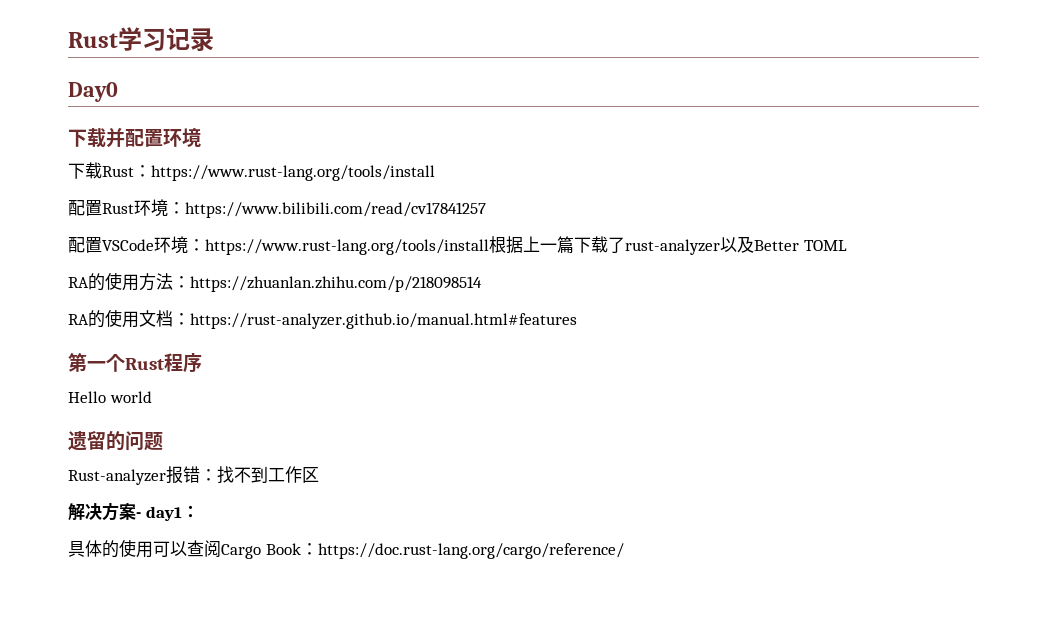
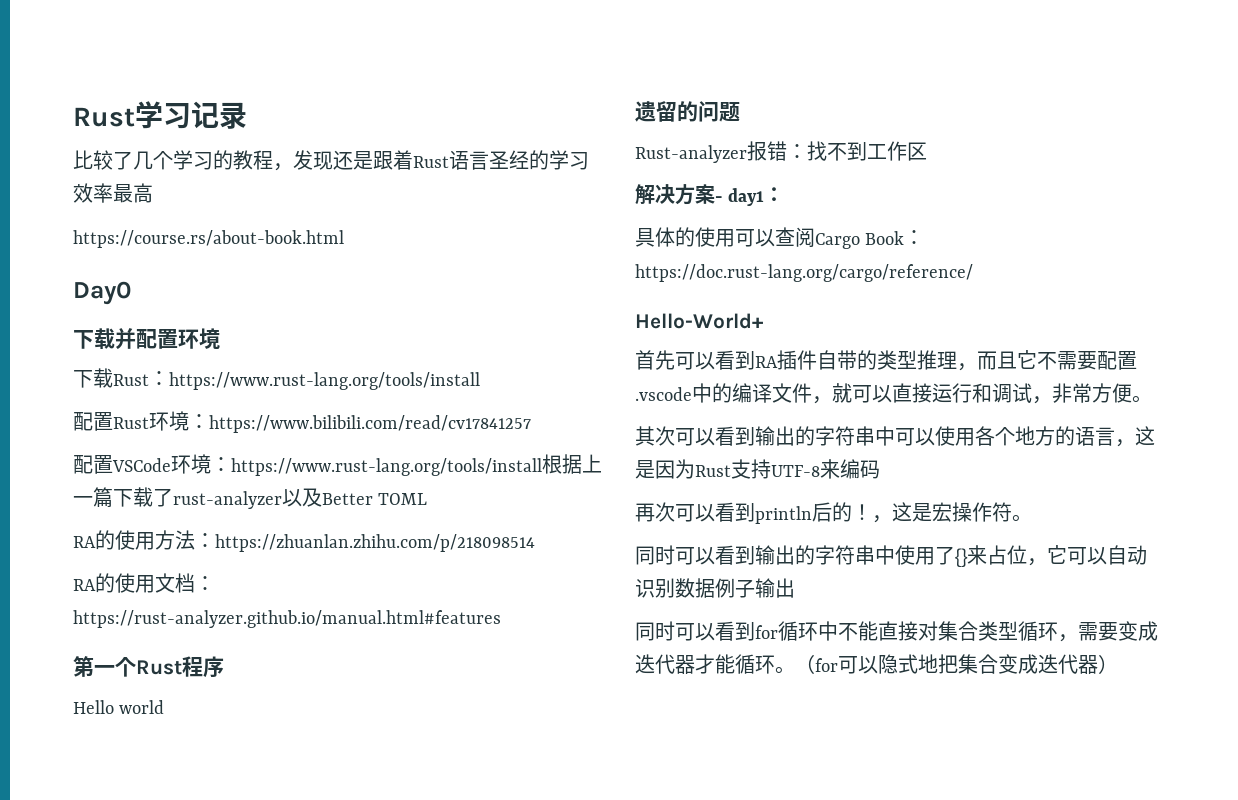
(214, 40) none -> [73,150,589,171] [73,183,153,203] [73,230,344,248] // 比较了几个学习的教程，发现还是跟着Rust语言圣经的学习效率最高 // https://course.rs/about-book.html
(624, 551) none -> [635,313,763,329] [635,350,1137,371] [635,383,1152,404] [635,426,1155,447] [635,459,880,479] [635,502,1032,524] [635,545,1147,567] [635,578,795,598] [635,621,1158,642] [635,654,1118,674] // Hello-World+ // 首先可以看到RA插件自带的类型推理，而且它不需要配置.vscode中的编译文件，就可以直接运行和调试，非常方便。 // 其次可以看到输出的字符串中可以使用各个地方的语言，这是因为Rust支持UTF-8来编码 // 再次可以看到println后的！，这是宏操作符。 // 同时可以看到输出的字符串中使用了{}来占位，它可以自动识别数据例子输出 // 同时可以看到for循环中不能直接对集合类型循环，需要变成迭代器才能循环。（for可以隐式地把集合变成迭代器）

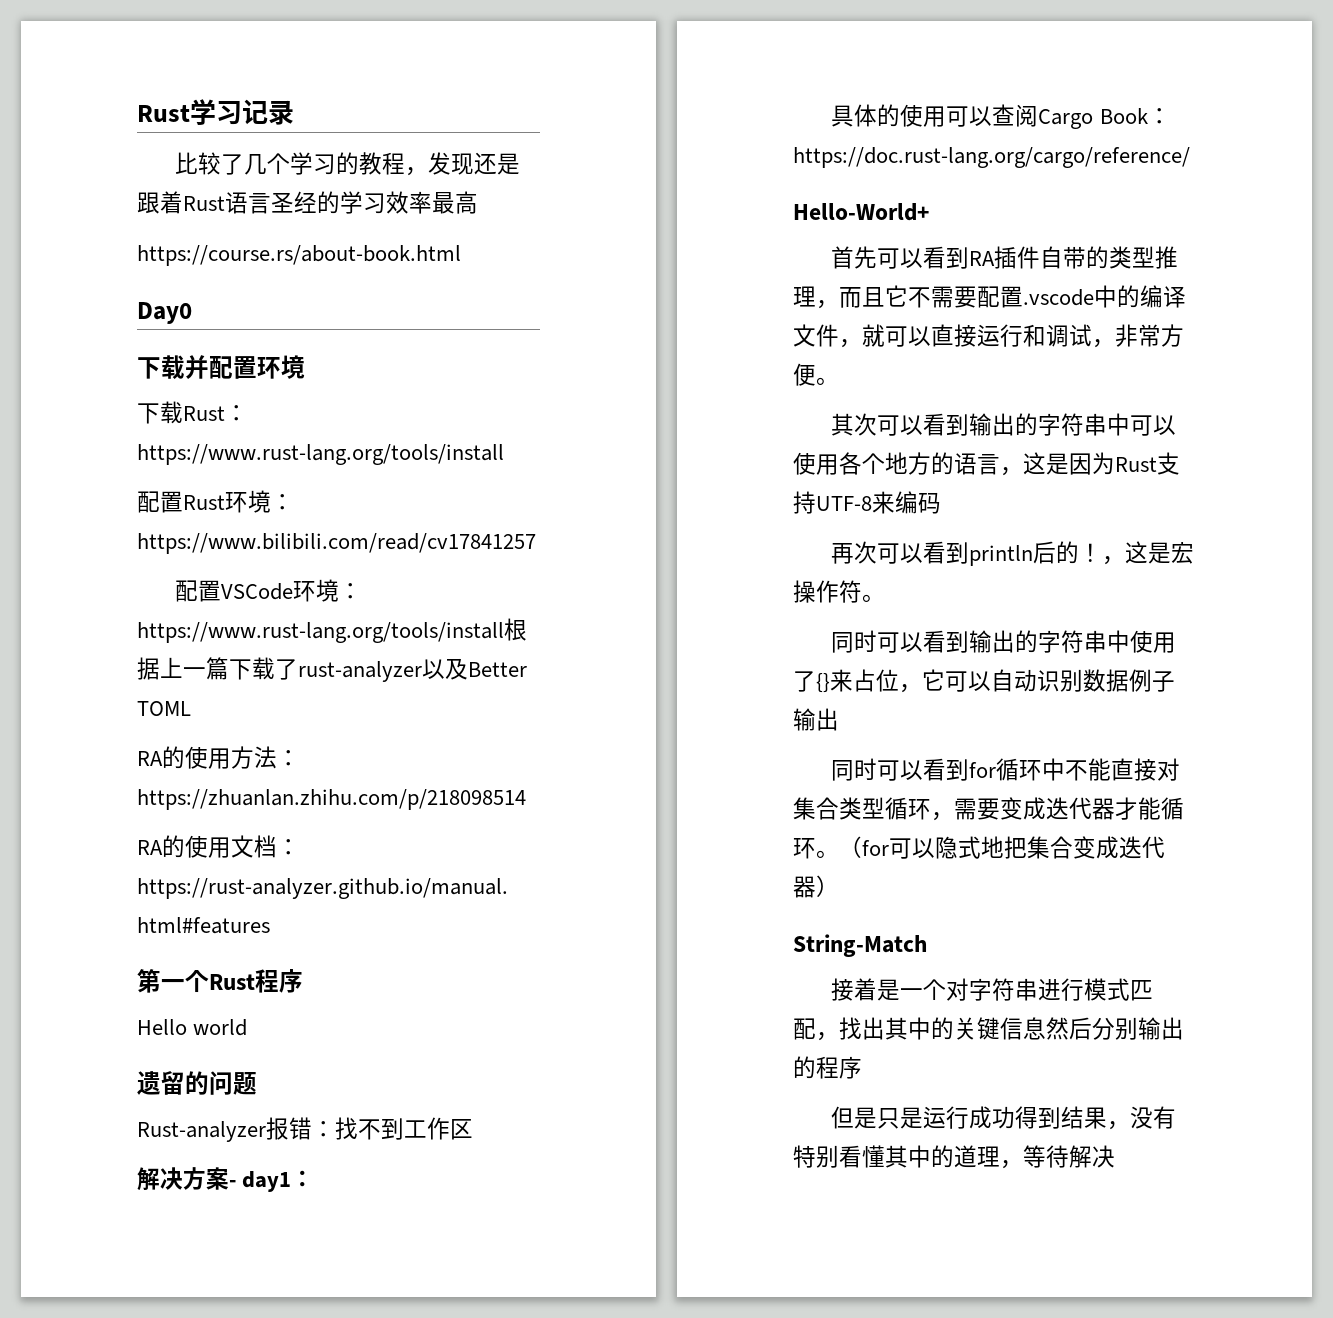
(1118, 664) none -> [793,934,927,957] [831,978,1154,1001] [793,1017,1184,1041] [793,1056,862,1079] [831,1106,1177,1130] [793,1145,1115,1169] // String-Match // 接着是一个对字符串进行模式匹配，找出其中的关键信息然后分别输出的程序 // 但是只是运行成功得到结果，没有特别看懂其中的道理，等待解决

